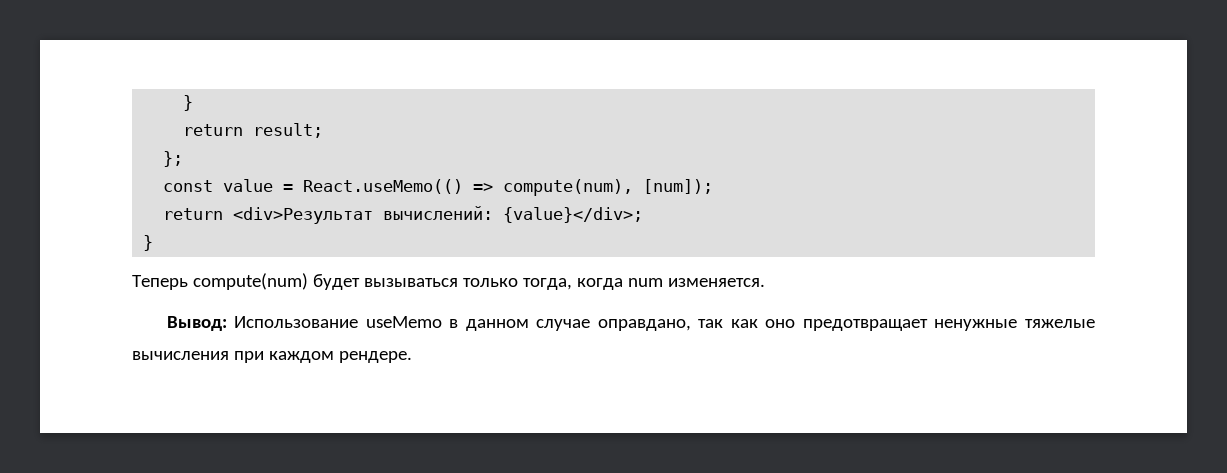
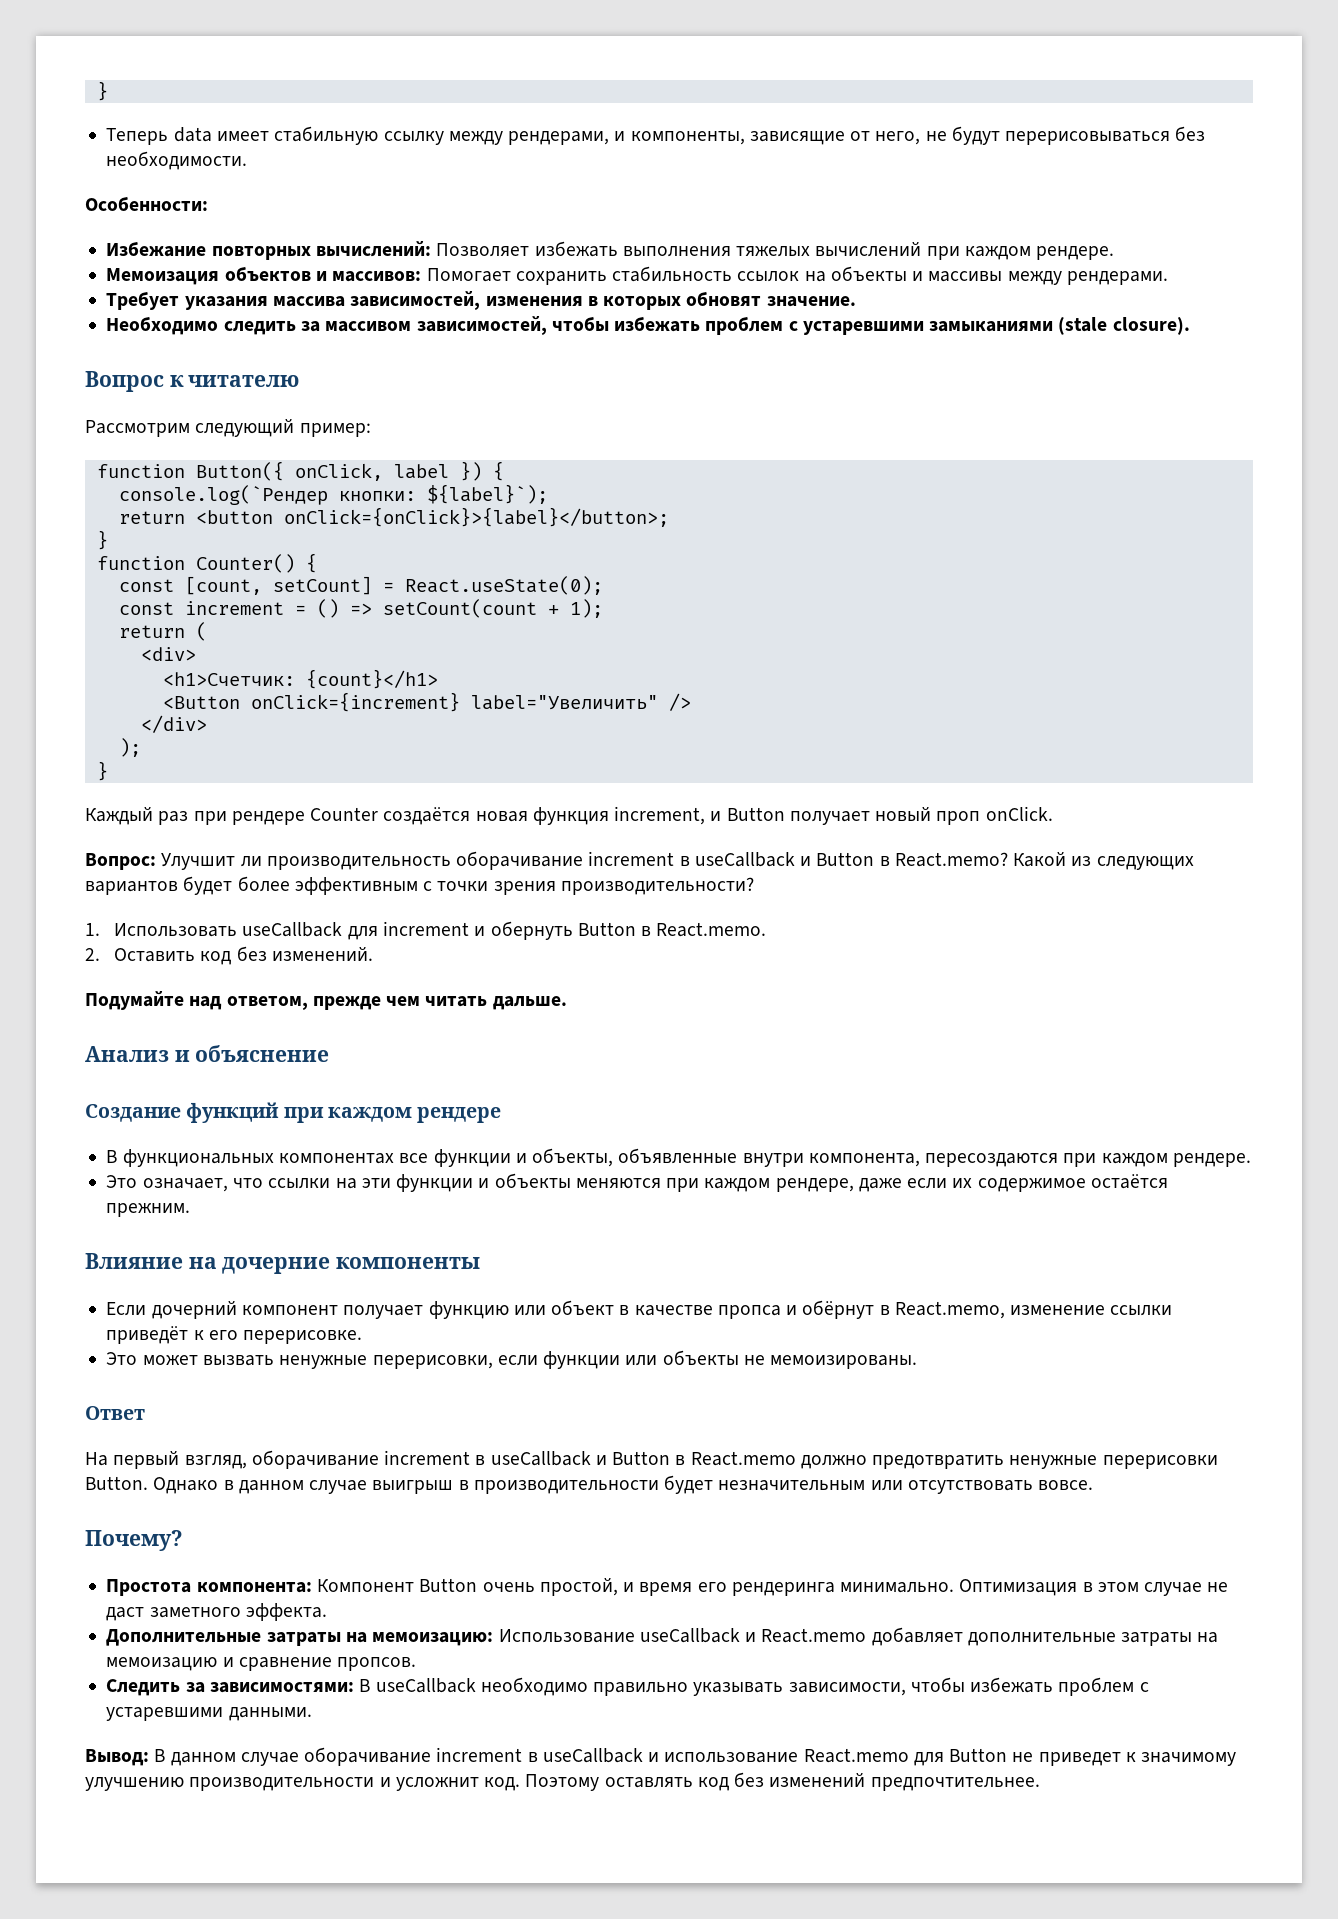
[183,95,194,111] [183,123,324,138] [163,151,184,167] [163,179,714,196] [163,206,644,224] [143,235,154,251] [132,273,765,290] [166,316,1095,331] [132,351,412,363] } // return result; // }; // const value = React.useMemo(() => compute(num), [num]); // return <div>Результат вычислений: {value}</div>; // } // Теперь compute(num) будет вызываться только тогда, когда num изменяется. // Вывод: Использование useMemo в данном случае оправдано, так как оно предотвращает ненужные тяжелые вычисления при каждом рендере. -> [96,81,108,101] [106,126,1206,145] [106,151,248,170] [85,196,208,211] [106,241,1115,260] [106,266,1168,285] [106,291,856,310] [106,316,1190,335] [85,371,300,392] [85,418,371,437] [96,461,504,481] [118,484,548,505] [118,507,669,527] [96,530,108,550] [96,553,317,573] [118,576,603,595] [118,599,603,618] [118,622,207,641] [140,647,196,661] [162,669,438,689] [162,692,691,712] [140,715,207,733] [118,738,141,757] [96,761,108,781] [85,806,1053,825] [85,851,1194,870] [85,876,754,895] [85,921,767,940] [85,946,374,965] [85,991,567,1010] [85,1045,330,1062] [85,1102,502,1123] [106,1148,1251,1167] [106,1173,1168,1192] [106,1203,191,1217] [85,1253,481,1274] [106,1300,1173,1319] [106,1326,363,1344] [106,1350,918,1369] [85,1406,145,1420] [85,1450,1218,1469] [85,1475,1094,1494] [85,1530,183,1551] [106,1577,1229,1596] [106,1603,327,1621] [106,1627,1219,1646] [106,1657,417,1671] [106,1677,1149,1696] [106,1707,312,1721] [85,1747,1237,1766] [85,1772,1040,1791] } // Теперь data имеет стабильную ссылку между рендерами, и компоненты, зависящие от него, не будут перерисовываться без необходимости. // Особенности: // Избежание повторных вычислений: Позволяет избежать выполнения тяжелых вычислений при каждом рендере. // Мемоизация объектов и массивов: Помогает сохранить стабильность ссылок на объекты и массивы между рендерами. // Требует указания массива зависимостей, изменения в которых обновят значение. // Необходимо следить за массивом зависимостей, чтобы избежать проблем с устаревшими замыканиями (stale closure). // Вопрос к читателю // Рассмотрим следующий пример: // function Button({ onClick, label }) { // console.log(`Рендер кнопки: ${label}`); // return <button onClick={onClick}>{label}</button>; // } // function Counter() { // const [count, setCount] = React.useState(0); // const increment = () => setCount(count + 1); // return ( // <div> // <h1>Счетчик: {count}</h1> // <Button onClick={increment} label="Увеличить" /> // </div> // ); // } // Каждый раз при рендере Counter создаётся новая функция increment, и Button получает новый проп onClick. // Вопрос: Улучшит ли производительность оборачивание increment в useCallback и Button в React.memo? Какой из следующих вариантов будет более эффективным с точки зрения производительности? // 1. Использовать useCallback для increment и обернуть Button в React.memo. // 2. Оставить код без изменений. // Подумайте над ответом, прежде чем читать дальше. // Анализ и объяснение // Создание функций при каждом рендере // В функциональных компонентах все функции и объекты, объявленные внутри компонента, пересоздаются при каждом рендере. // Это означает, что ссылки на эти функции и объекты меняются при каждом рендере, даже если их содержимое остаётся прежним. // Влияние на дочерние компоненты // Если дочерний компонент получает функцию или объект в качестве пропса и обёрнут в React.memo, изменение ссылки приведёт к его перерисовке. // Это может вызвать ненужные перерисовки, если функции или объекты не мемоизированы. // Ответ // На первый взгляд, оборачивание increment в useCallback и Button в React.memo должно предотвратить ненужные перерисовки Button. Однако в данном случае выигрыш в производительности будет незначительным или отсутствовать вовсе. // Почему? // Простота компонента: Компонент Button очень простой, и время его рендеринга минимально. Оптимизация в этом случае не даст заметного эффекта. // Дополнительные затраты на мемоизацию: Использование useCallback и React.memo добавляет дополнительные затраты на мемоизацию и сравнение пропсов. // Следить за зависимостями: В useCallback необходимо правильно указывать зависимости, чтобы избежать проблем с устаревшими данными. // Вывод: В данном случае оборачивание increment в useCallback и использование React.memo для Button не приведет к значимому улучшению производительности и усложнит код. Поэтому оставлять код без изменений предпочтительнее.

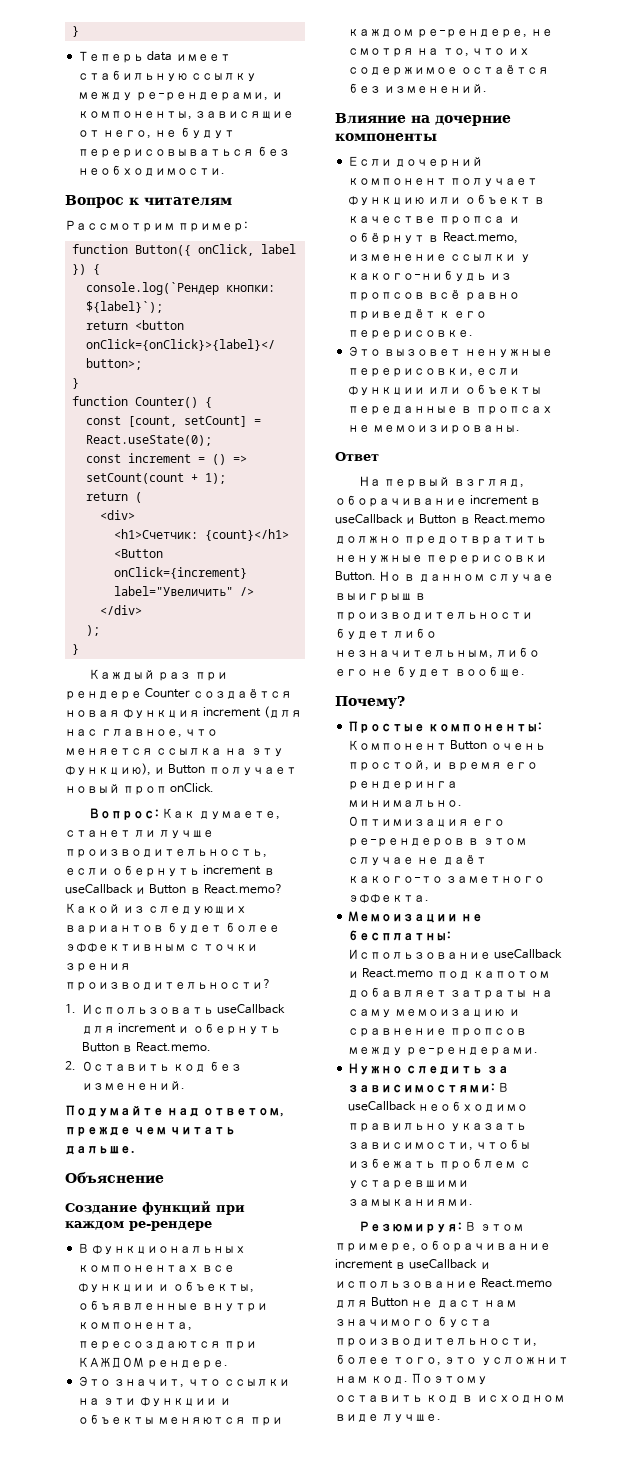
[508,131,610,145] рендерами, -> [136,92,269,101] ре-рендерами,
[85,196,208,211] [106,241,1115,260] [106,266,1168,285] [106,291,856,310] [106,316,1190,335] // Особенности: // Избежание повторных вычислений: Позволяет избежать выполнения тяжелых вычислений при каждом рендере. // Мемоизация объектов и массивов: Помогает сохранить стабильность ссылок на объекты и массивы между рендерами. // Требует указания массива зависимостей, изменения в которых обновят значение. // Необходимо следить за массивом зависимостей, чтобы избежать проблем с устаревшими замыканиями (stale closure). -> (226, 170) none
[188,375,300,387] читателю -> [144,197,232,206] читателям
[195,418,295,437] следующий -> (175, 226) none
[614,806,706,825] increment, -> [203,706,302,718] [65,729,219,738] [65,748,284,757] [65,763,151,776] increment (для нас главное, что меняется ссылка на эту функцию),
[161,851,584,870] Улучшит ли производительность оборачивание -> [162,808,280,820] [65,830,215,839] [65,849,267,858] [65,865,201,877] Как думаете, станет ли лучше производительность, если обернуть
[85,1045,330,1062] Анализ и объяснение -> [65,1172,164,1184] Объяснение
[417,1107,502,1123] рендере -> [129,1221,212,1231] ре-рендере
[1101,1153,1168,1167] каждом -> [78,1357,145,1368] КАЖДОМ
[142,1178,228,1192] означает, -> [114,1379,185,1388] значит,
[775,1178,948,1192] рендере, даже если -> [417,29,553,38] [348,48,505,57] ре-рендере, не смотря на то, что
[106,1203,191,1217] прежним. -> [348,83,488,93] без изменений.
(1173, 1310) none -> [519,254,531,263] [348,270,513,282] [348,290,520,301] у какого-нибудь из пропсов всё равно
[142,1355,274,1366] может вызвать -> [384,349,462,356] вызовет
(739, 1357) none -> [348,406,553,415] переданные в пропсах
[153,1477,219,1494] Однако -> [379,571,402,581] Но
[718,1480,1094,1494] незначительным или отсутствовать вовсе. -> [393,628,438,638] [335,647,541,659] [335,666,525,678] либо незначительным, либо его не будет вообще.
[106,1579,312,1596] Простота компонента: -> [348,721,543,733] Простые компоненты:
(1078, 1587) none -> [472,819,506,826] [348,838,466,847] его ре-рендеров
[106,1607,145,1621] даст -> [442,855,487,865] [348,876,444,883] даёт какого-то
[106,1629,494,1646] Дополнительные затраты на мемоизацию: -> [348,911,484,923] [348,930,452,941] Мемоизации не бесплатны:
[871,1627,1219,1646] добавляет дополнительные затраты на -> [436,971,550,979] [348,987,553,999] [348,1009,393,1018] под капотом добавляет затраты на саму
[337,1657,417,1671] [106,1679,181,1696] пропсов. // Следить -> [450,1028,528,1037] [348,1047,539,1056] [348,1063,484,1075] пропсов между ре-рендерами. // Нужно следить
[693,1682,784,1696] указывать -> [450,1123,528,1132] указать
[228,1707,312,1721] [85,1749,299,1766] данными. // Вывод: В данном случае -> [348,1199,474,1206] [359,1221,524,1233] [335,1243,416,1252] замыканиями. // Резюмируя: В этом примере,
[1038,1752,1237,1766] [85,1772,1040,1791] приведет к значимому улучшению производительности и усложнит код. Поэтому оставлять код без изменений предпочтительнее. -> [436,1300,517,1308] [335,1316,493,1328] [335,1338,537,1347] [335,1354,569,1366] [335,1373,489,1385] [335,1395,565,1403] [335,1414,442,1423] даст нам значимого буста производительности, более того, это усложнит нам код. Поэтому оставить код в исходном виде лучше.

